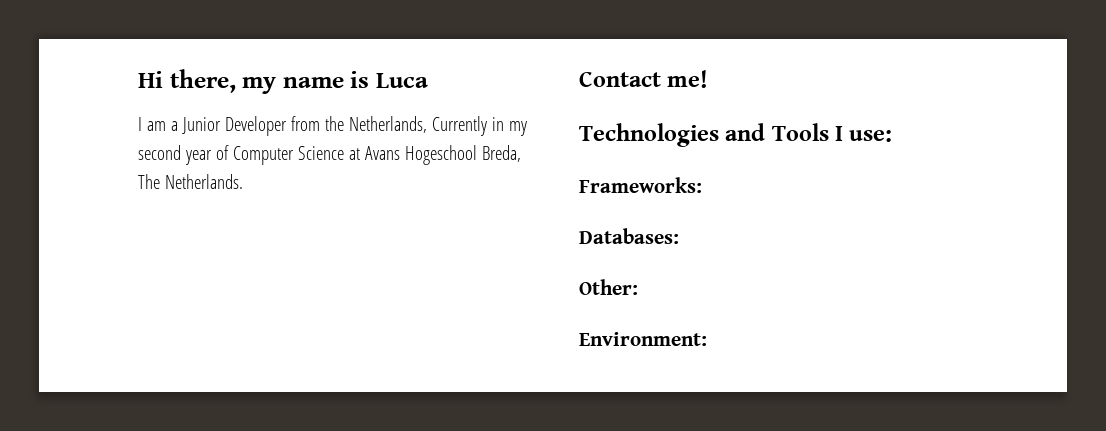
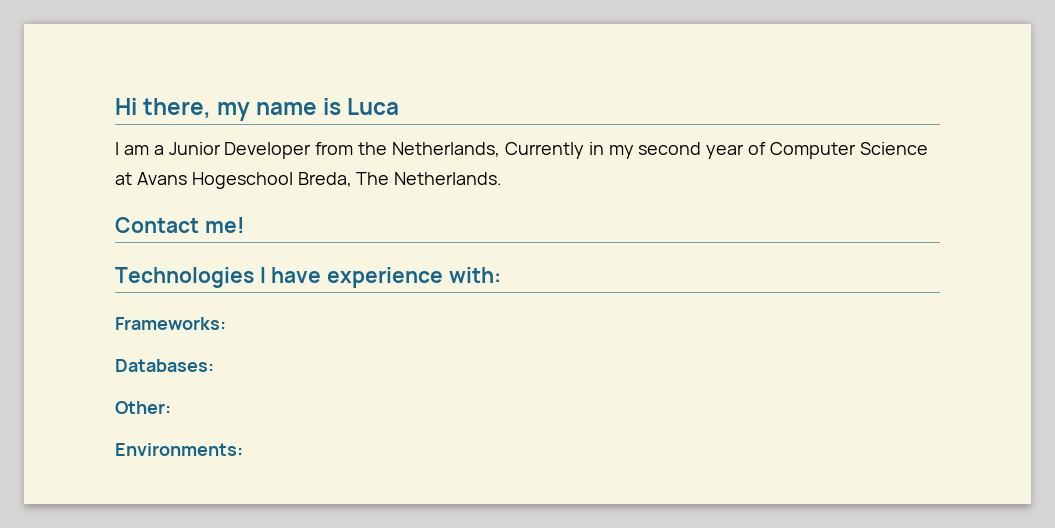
[725,123,893,142] and Tools I use: -> [259,267,501,288] I have experience with:
[579,332,707,346] Environment: -> [115,443,243,456] Environments:

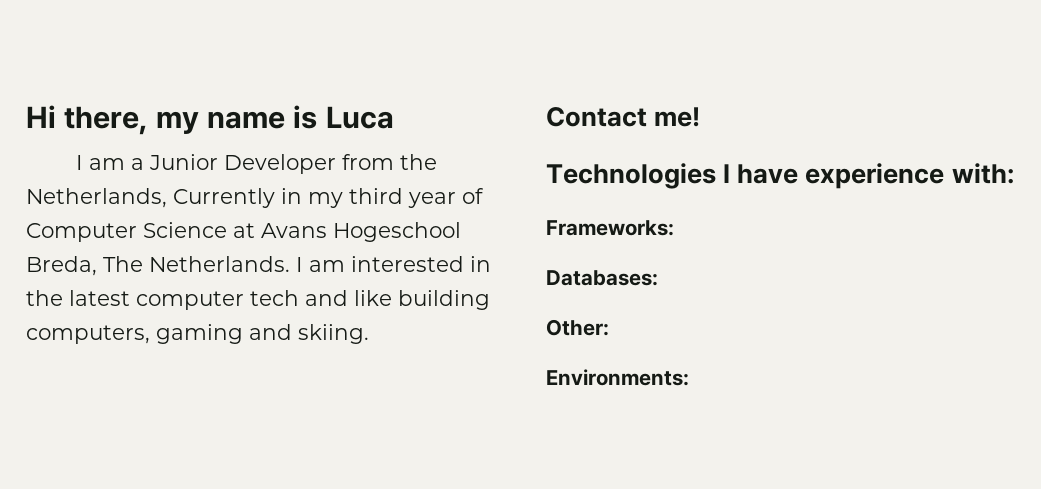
[638,142,702,155] second -> [349,188,403,204] third
(503, 178) none -> [296,256,491,272] [26,290,490,310] [26,324,369,344] I am interested in the latest computer tech and like building computers, gaming and skiing.

